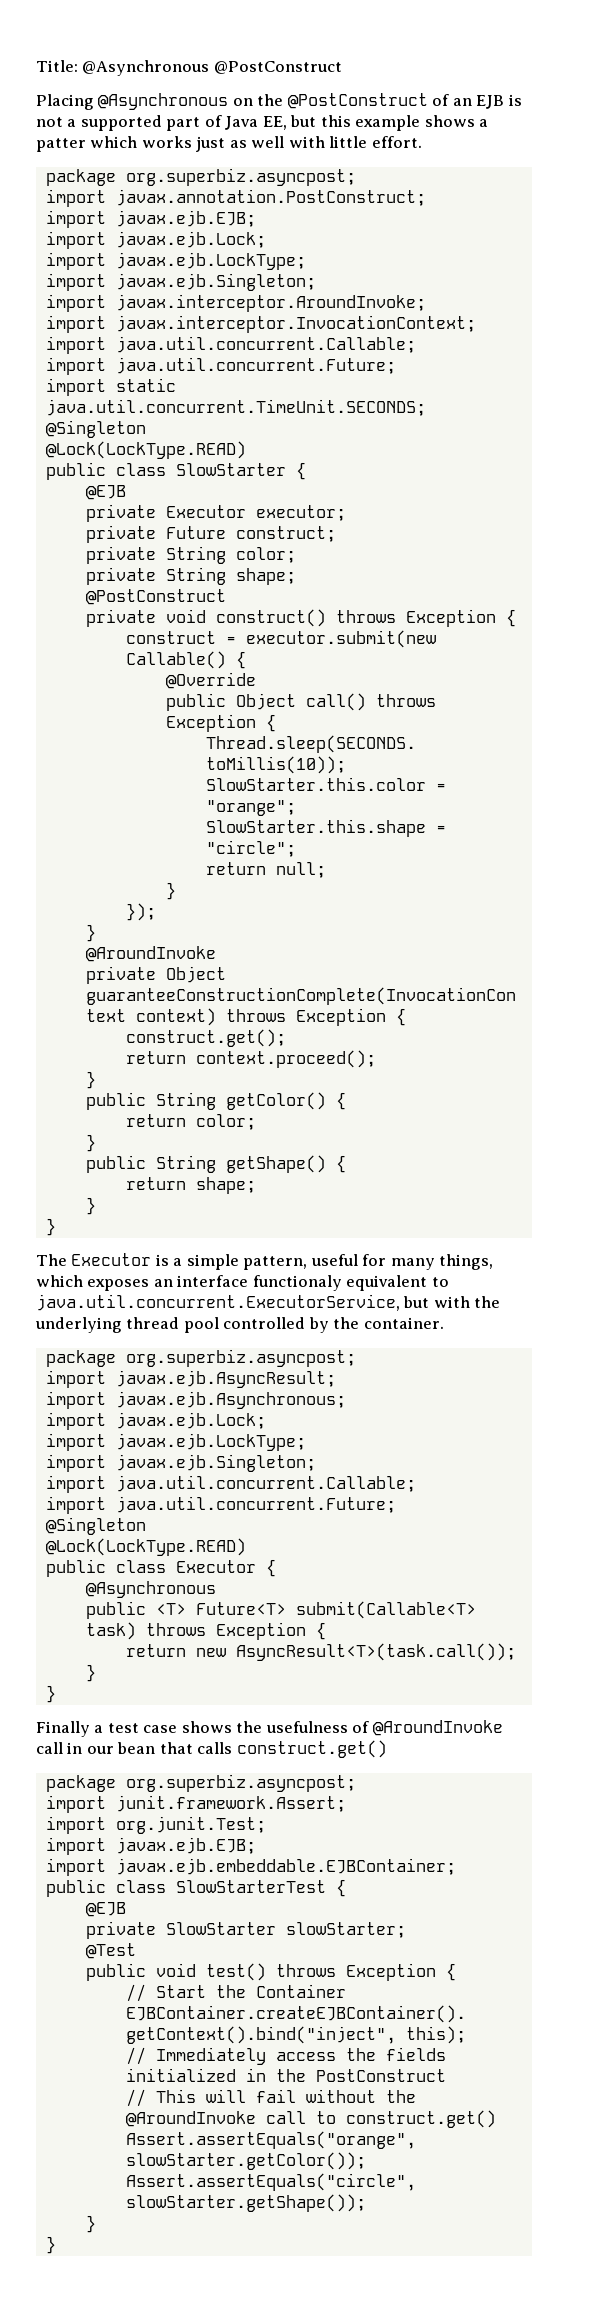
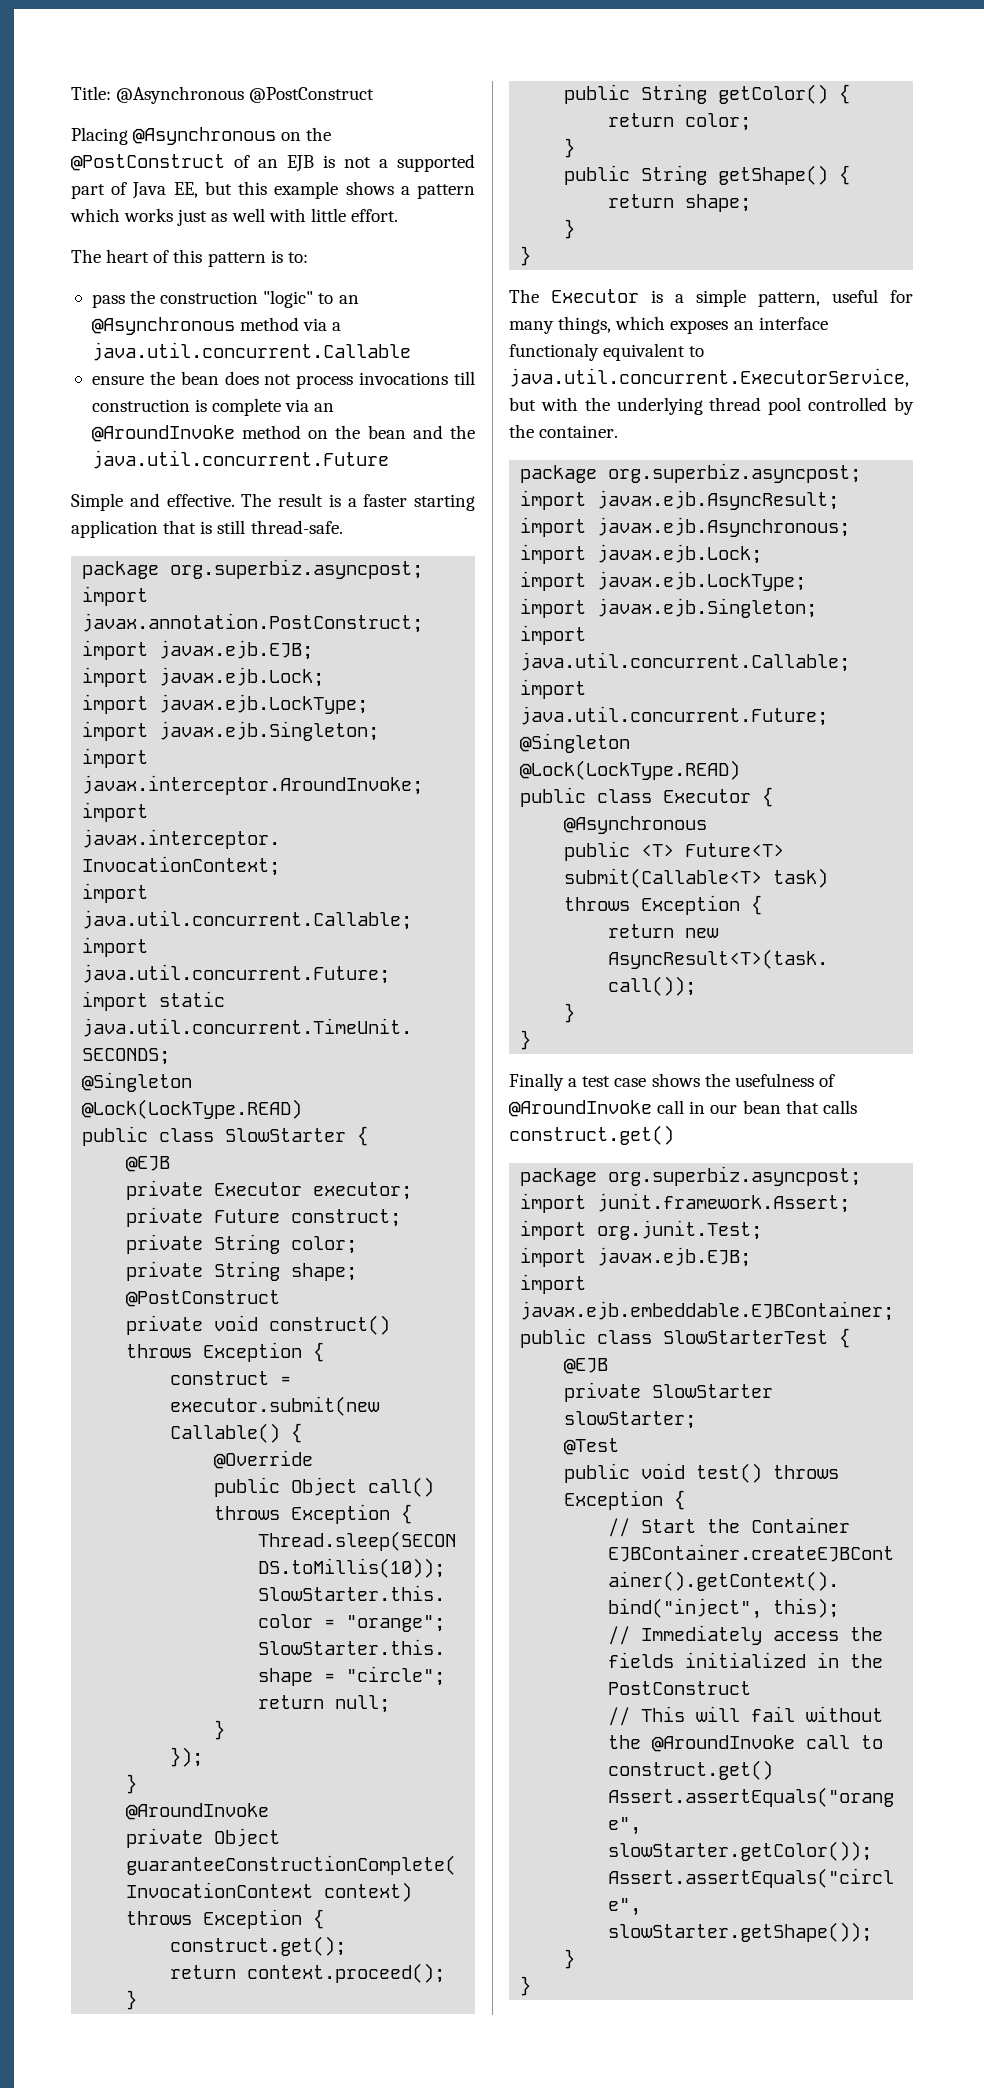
[36,138,86,152] patter -> [417,184,476,199] pattern
(422, 142) none -> [71,249,308,267] [91,290,359,308] [91,317,342,335] [91,342,411,361] [91,371,475,389] [91,398,335,416] [91,425,475,442] [91,450,389,469] [71,493,475,511] [71,520,343,538] // The heart of this pattern is to: // pass the construction "logic" to an @Asynchronous method via a java.util.concurrent.Callable // ensure the bean does not process invocations till construction is complete via an @AroundInvoke method on the bean and the java.util.concurrent.Future // Simple and effective. The result is a faster starting application that is still thread-safe.

